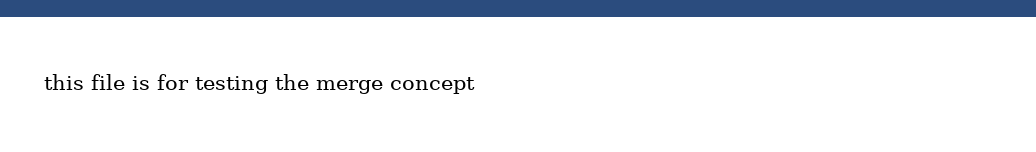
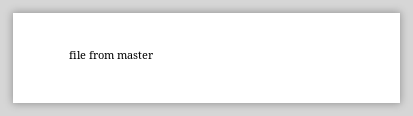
[44,74,475,94] this file is for testing the merge concept -> [69,51,154,59] file from master

